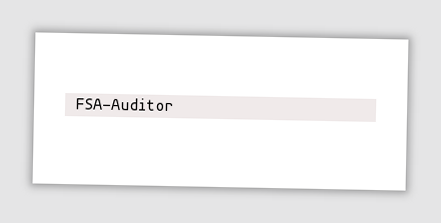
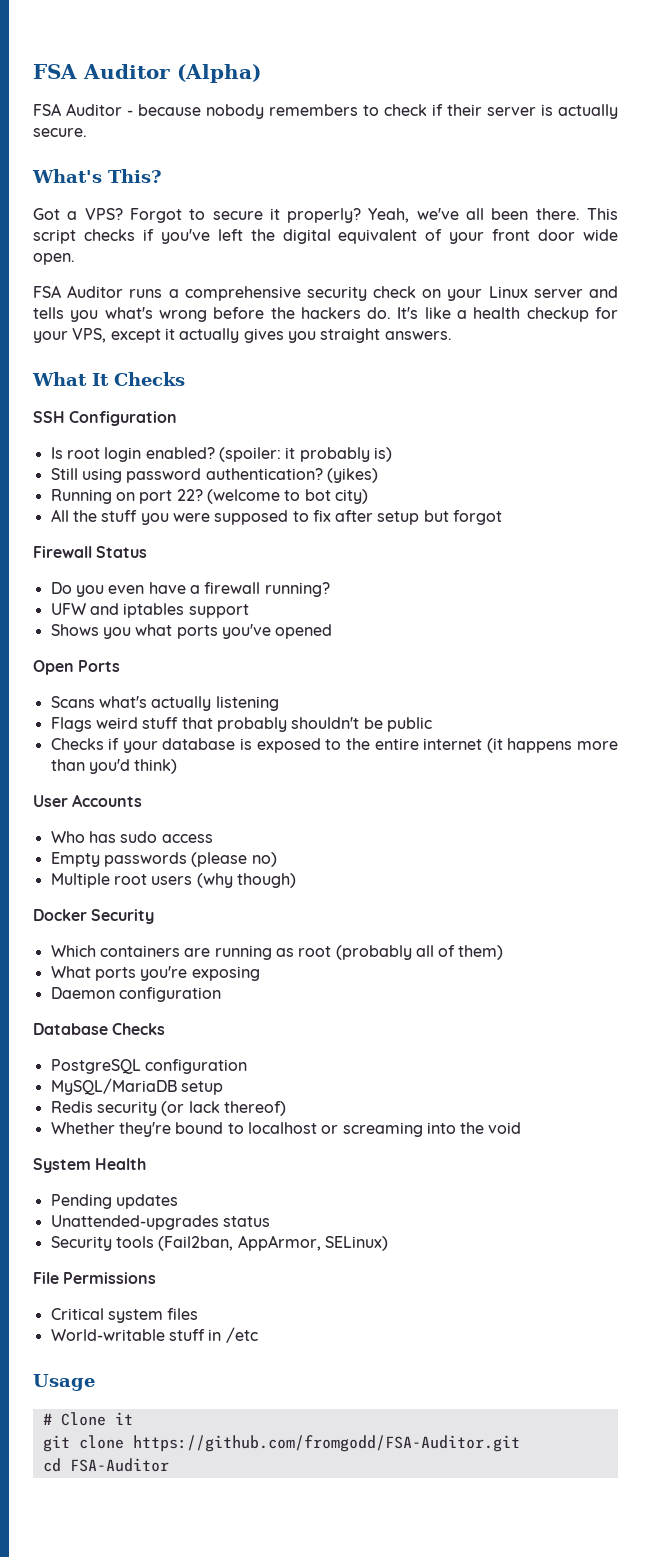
(75, 104) none -> [33,64,261,83] [33,103,618,119] [33,128,87,137] [32,169,162,183] [33,208,619,223] [33,229,618,244] [33,253,75,265] [33,285,618,301] [33,307,619,322] [33,328,452,343] [32,372,185,386] [33,411,178,426] [50,447,392,462] [50,468,378,483] [50,489,368,504] [50,509,503,525] [33,546,148,558] [50,582,330,597] [50,603,249,618] [50,624,333,639] [33,660,121,675] [50,696,279,711] [50,717,432,732] [50,738,619,753] [50,759,178,774] [33,794,143,807] [50,831,213,843] [50,852,277,867] [50,873,296,888] [33,909,155,924] [50,945,504,960] [50,966,260,981] [50,987,221,1002] [33,1023,166,1035] [50,1059,247,1074] [50,1078,223,1095] [50,1101,286,1116] [50,1122,522,1137] [33,1158,147,1173] [50,1194,178,1209] [50,1215,270,1230] [50,1235,388,1251] [33,1272,157,1284] [50,1308,199,1323] [50,1327,258,1343] [33,1374,95,1391] [42,1412,133,1426] [42,1435,520,1452] [42,1458,61,1472] FSA Auditor (Alpha) // FSA Auditor - because nobody remembers to check if their server is actually secure. // What's This? // Got a VPS? Forgot to secure it properly? Yeah, we've all been there. This script checks if you've left the digital equivalent of your front door wide open. // FSA Auditor runs a comprehensive security check on your Linux server and tells you what's wrong before the hackers do. It's like a health checkup for your VPS, except it actually gives you straight answers. // What It Checks // SSH Configuration // Is root login enabled? (spoiler: it probably is) // Still using password authentication? (yikes) // Running on port 22? (welcome to bot city) // All the stuff you were supposed to fix after setup but forgot // Firewall Status // Do you even have a firewall running? // UFW and iptables support // Shows you what ports you've opened // Open Ports // Scans what's actually listening // Flags weird stuff that probably shouldn't be public // Checks if your database is exposed to the entire internet (it happens more than you'd think) // User Accounts // Who has sudo access // Empty passwords (please no) // Multiple root users (why though) // Docker Security // Which containers are running as root (probably all of them) // What ports you're exposing // Daemon configuration // Database Checks // PostgreSQL configuration // MySQL/MariaDB setup // Redis security (or lack thereof) // Whether they're bound to localhost or screaming into the void // System Health // Pending updates // Unattended-upgrades status // Security tools (Fail2ban, AppArmor, SELinux) // File Permissions // Critical system files // World-writable stuff in /etc // Usage // # Clone it // git clone https://github.com/fromgodd/FSA-Auditor.git // cd

